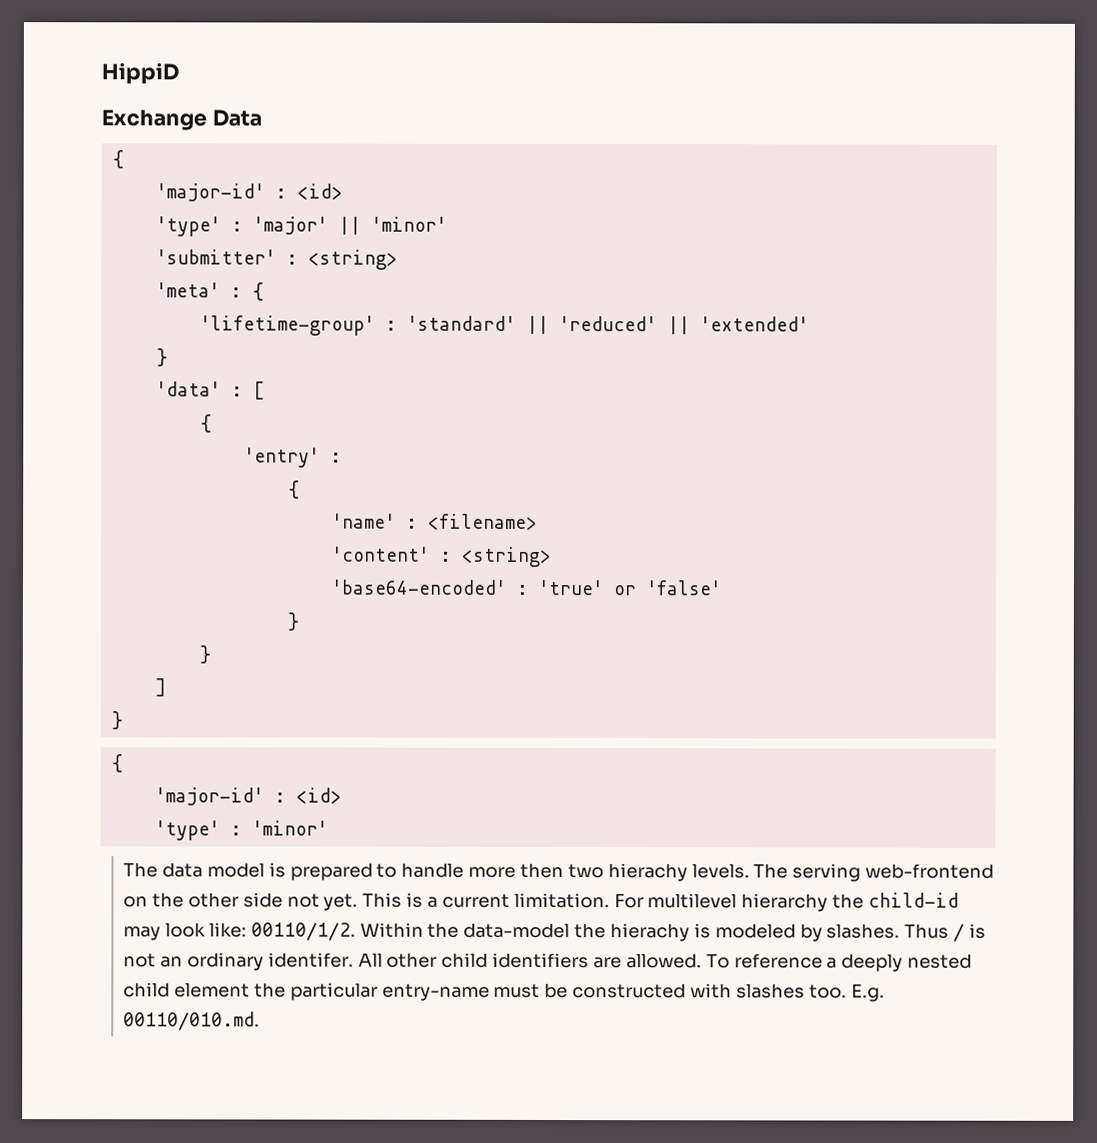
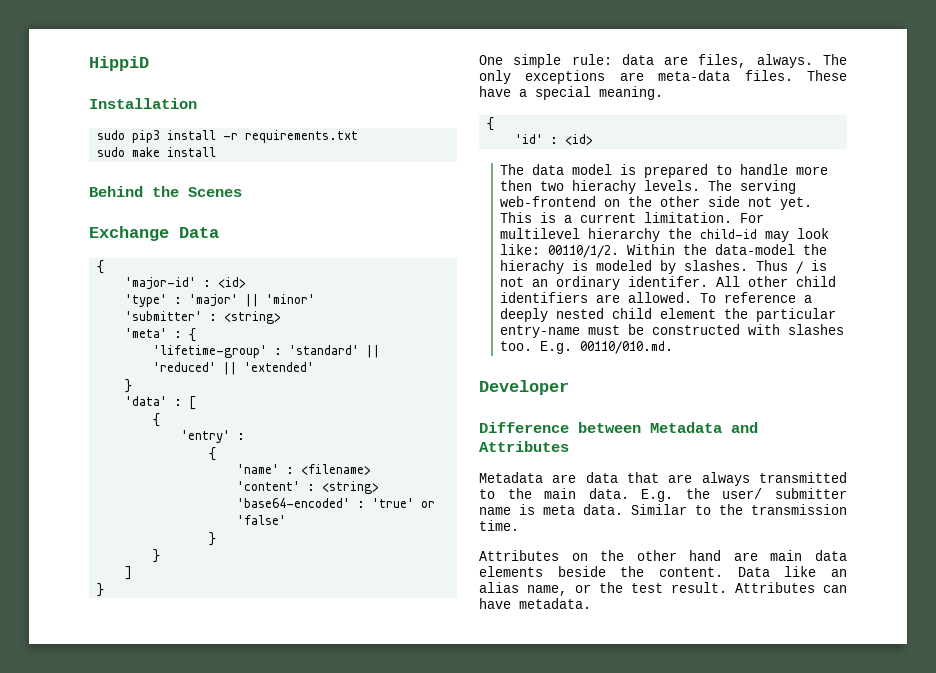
(179, 73) none -> [89,98,197,109] [97,130,359,143] [97,147,217,157] [89,186,242,197] // Installation // sudo pip3 install -r requirements.txt // sudo make install // Behind the Scenes
[110,754,123,773] [154,787,342,806] [154,820,328,841] // { // 'major-id' : <id> // 'type' : 'minor' -> [479,54,847,68] [479,70,847,84] [479,86,663,100] [487,117,495,131] [515,134,594,145] // One simple rule: data are files, always. The only exceptions are meta-data files. These have a special meaning. // { // 'id' : <id>
(261, 1021) none -> [479,380,569,395] [479,422,758,433] [479,441,569,452] [479,472,847,486] [479,488,847,502] [479,504,847,515] [479,520,519,531] [479,550,847,561] [479,566,847,577] [479,582,847,596] [479,598,591,609] // Developer // Difference between Metadata and Attributes // Metadata are data that are always transmitted to the main data. E.g. the user/ submitter name is meta data. Similar to the transmission time. // Attributes on the other hand are main data elements beside the content. Data like an alias name, or the test result. Attributes can have metadata.

